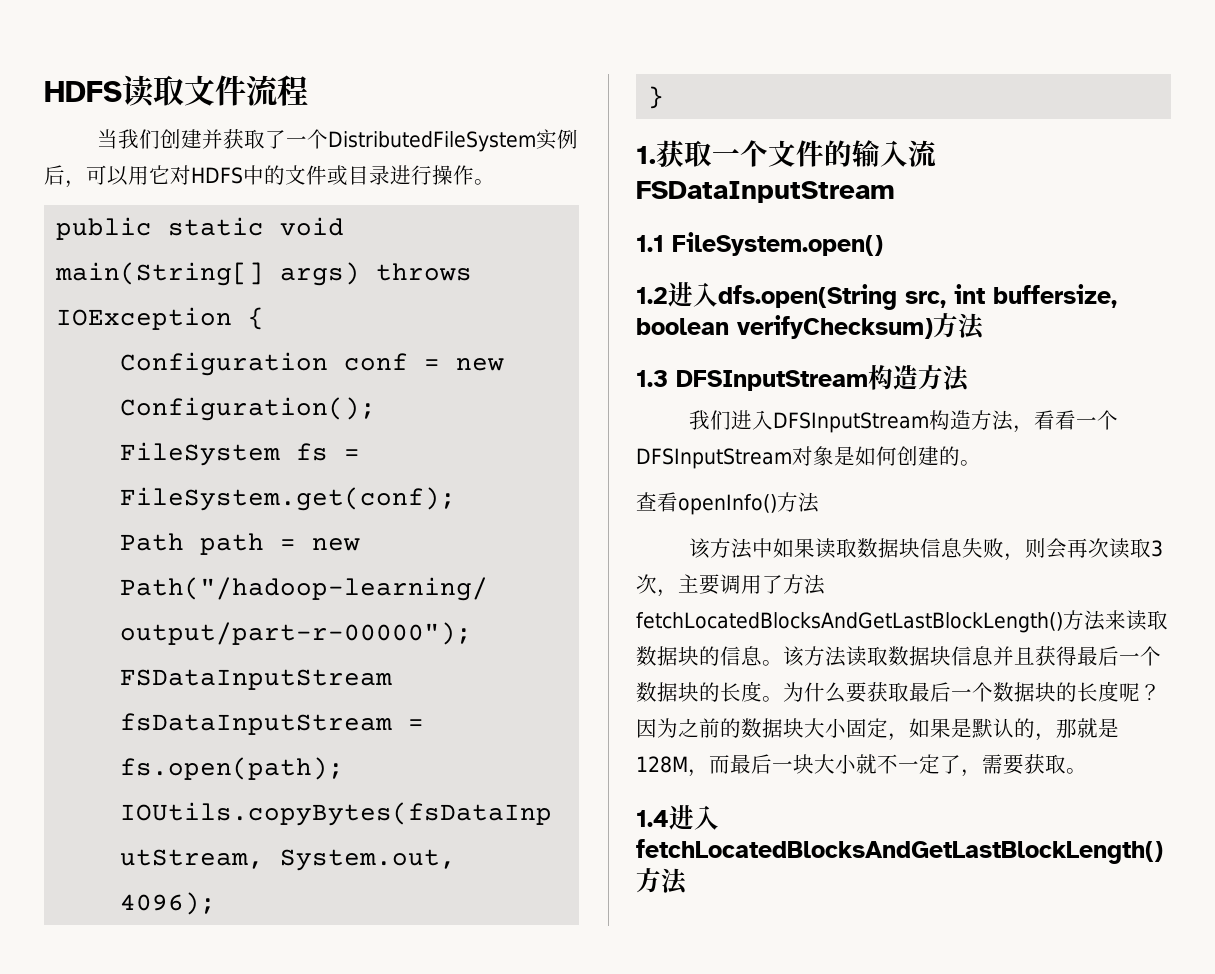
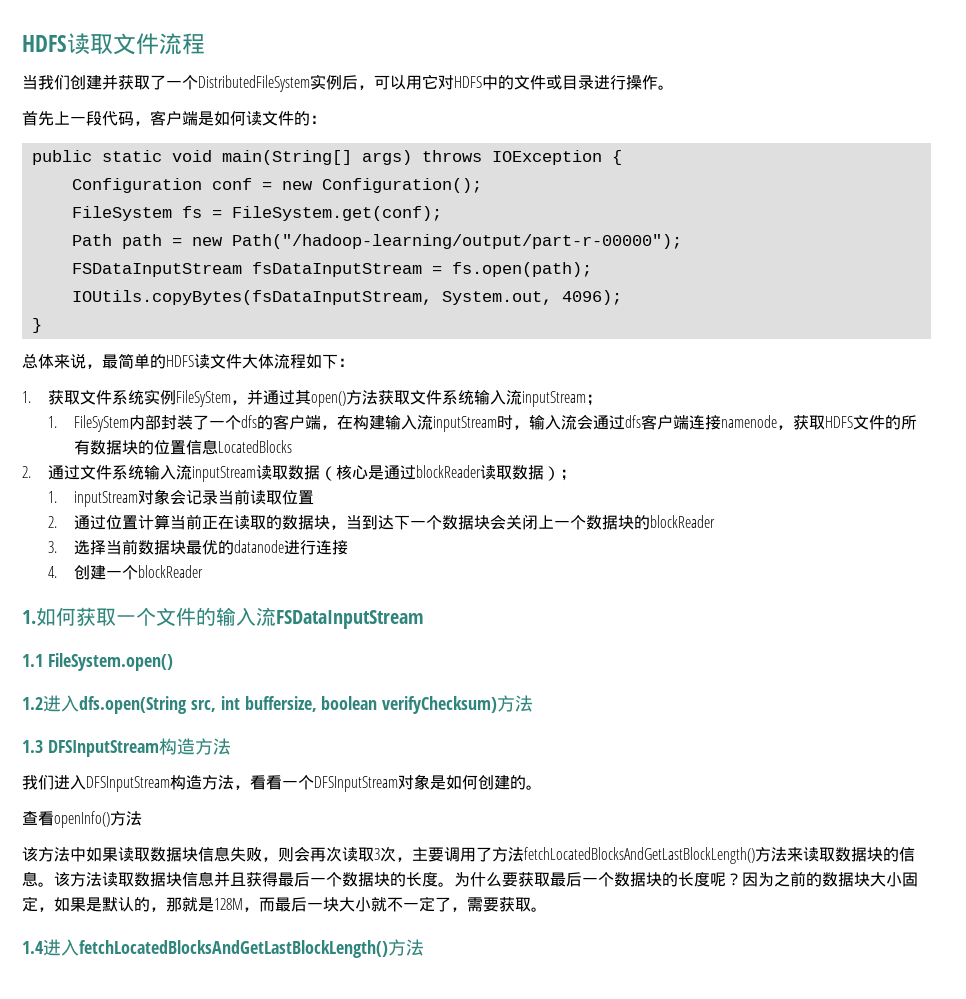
(495, 182) none -> [22,110,326,126] // 首先上一段代码，客户端是如何读文件的：
[636,146,656,164] // 1. -> [22,353,354,369] [22,389,603,407] [48,414,918,432] [74,439,293,455] [22,465,577,482] [48,489,315,507] [48,514,716,530] [48,539,349,555] [48,565,204,580] [22,607,76,626] // 总体来说，最简单的HDFS读文件大体流程如下： // 1.获取文件系统实例FileSyStem，并通过其open()方法获取文件系统输入流inputStream； // 1. FileSyStem内部封装了一个dfs的客户端，在构建输入流inputStream时，输入流会通过dfs客户端连接namenode，获取HDFS文件的所有数据块的位置信息LocatedBlocks // 2.通过文件系统输入流inputStream读取数据（核心是通过blockReader读取数据）； // 1. inputStream对象会记录当前读取位置 // 2.通过位置计算当前正在读取的数据块，当到达下一个数据块会关闭上一个数据块的blockReader // 3.选择当前数据块最优的datanode进行连接 // 4.创建一个blockReader // 1.如何

